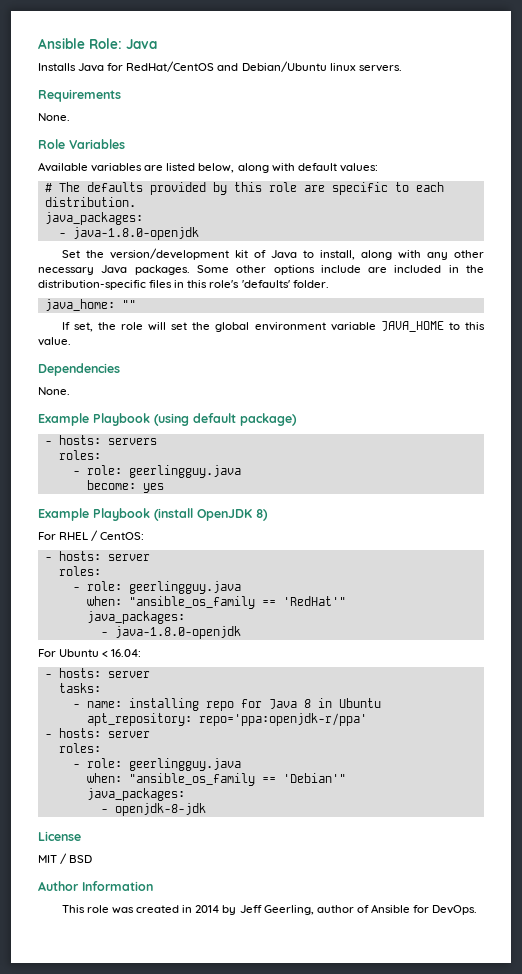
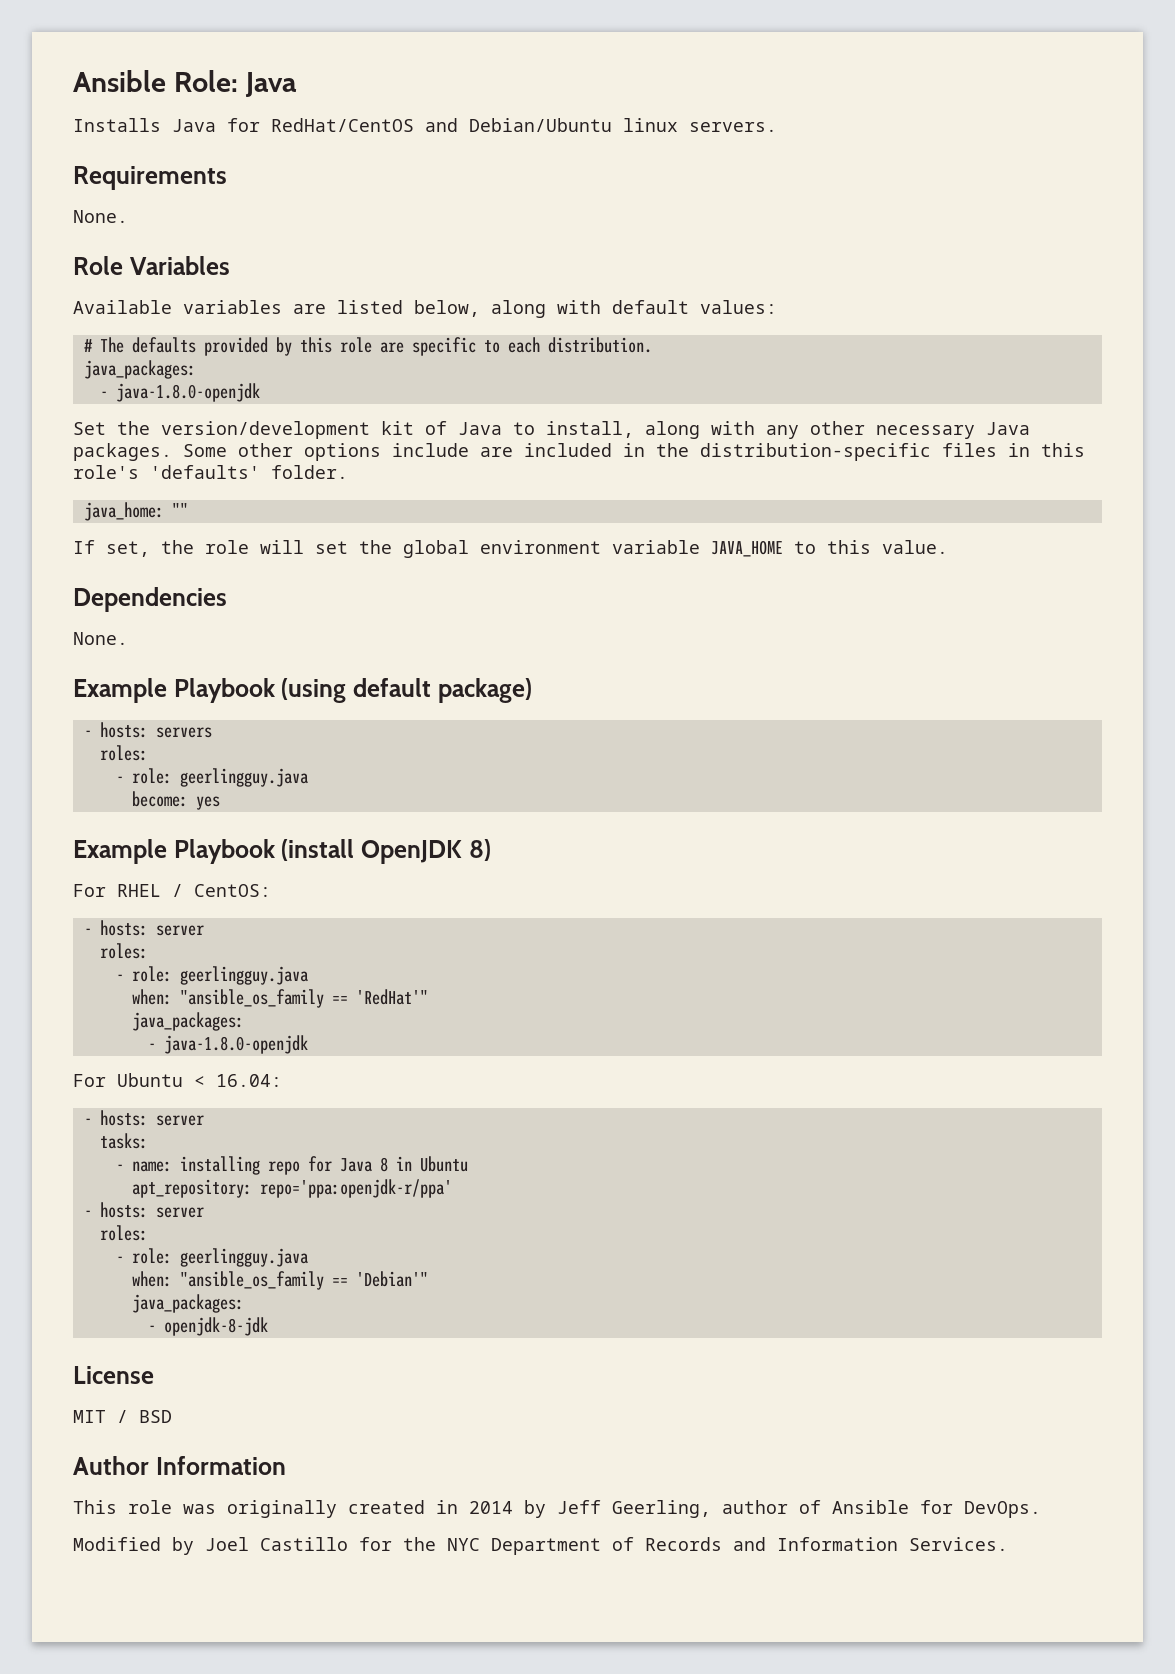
(134, 910) none -> [227,1500,337,1518] originally
(478, 910) none -> [73,1537,1008,1555] // Modified by Joel Castillo for the NYC Department of Records and Information Services.

